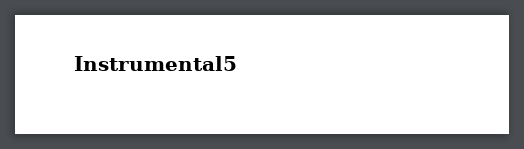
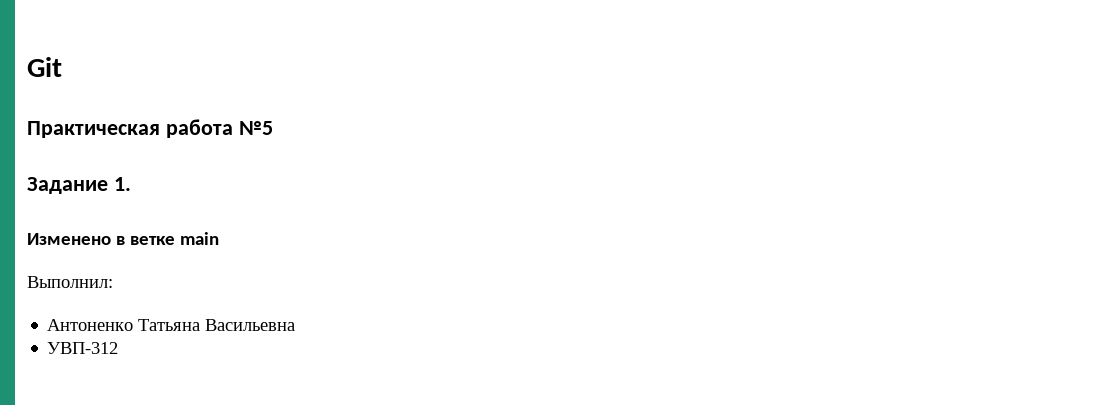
[74,56,237,71] Instrumental5 -> [27,57,62,77] [27,119,273,138] [27,177,131,194] [27,232,219,245] [27,276,113,288] [47,319,296,331] [47,342,119,354] Git // Практическая работа №5 // Задание 1. // Изменено в ветке main // Выполнил: // Антоненко Татьяна Васильевна // УВП-312

